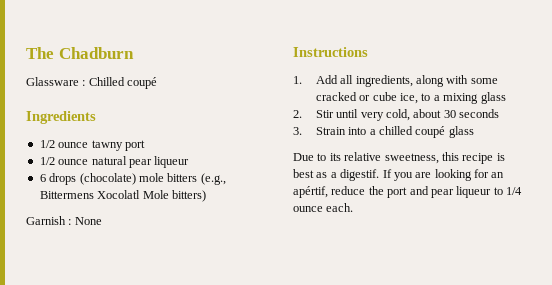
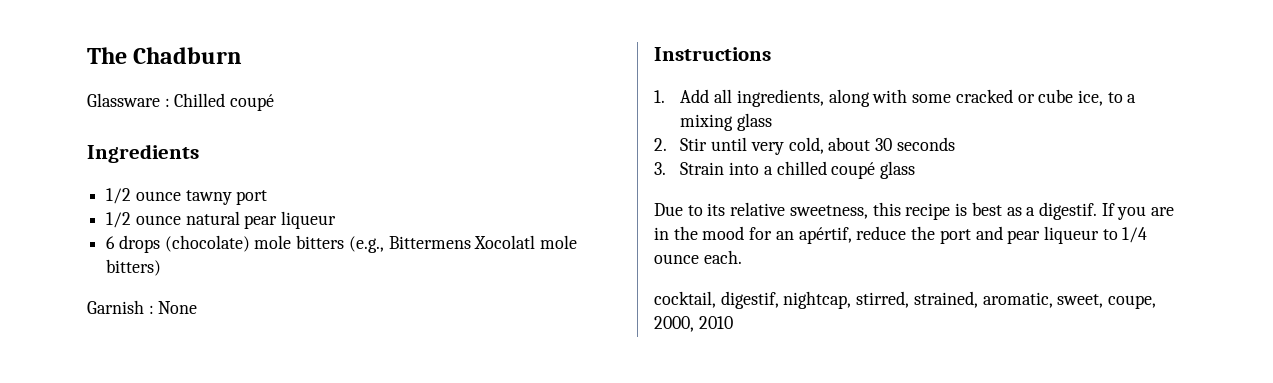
[142,190,169,199] Mole -> [540,235,578,249] mole
[434,169,472,181] looking -> [654,226,745,240] in the mood
(354, 207) none -> [654,291,1157,309] [654,316,733,332] // cocktail, digestif, nightcap, stirred, strained, aromatic, sweet, coupe, 2000, 2010

